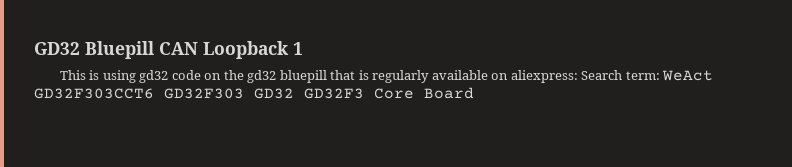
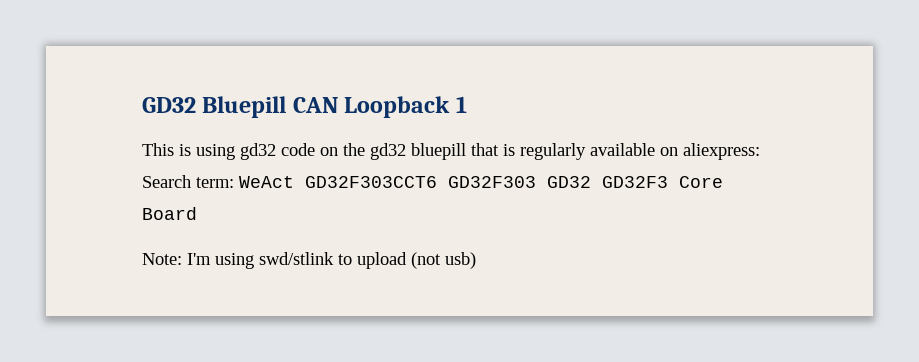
(474, 93) none -> [142,252,476,269] // Note: I'm using swd/stlink to upload (not usb)

